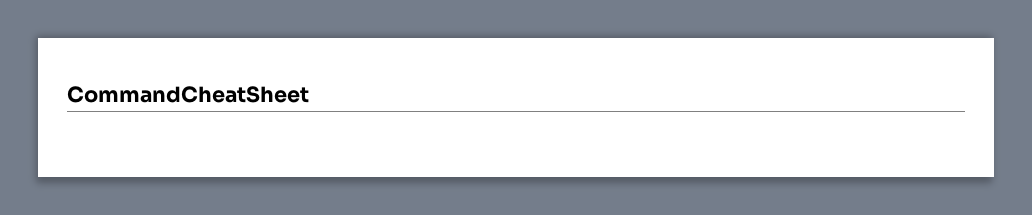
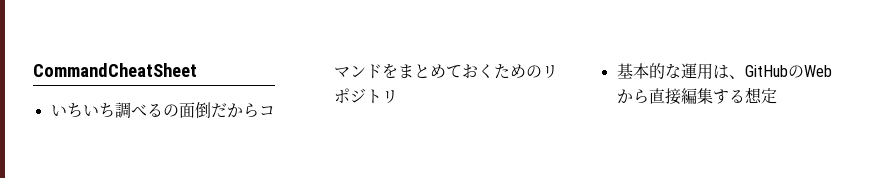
(309, 94) none -> [50,102,275,119] [333,63,558,79] [333,88,398,104] [616,63,832,80] [616,87,777,105] // いちいち調べるの面倒だからコマンドをまとめておくためのリポジトリ // 基本的な運用は、GitHubのWebから直接編集する想定

